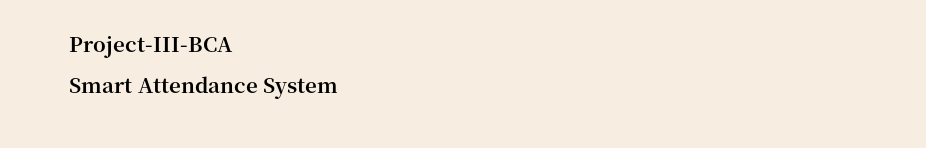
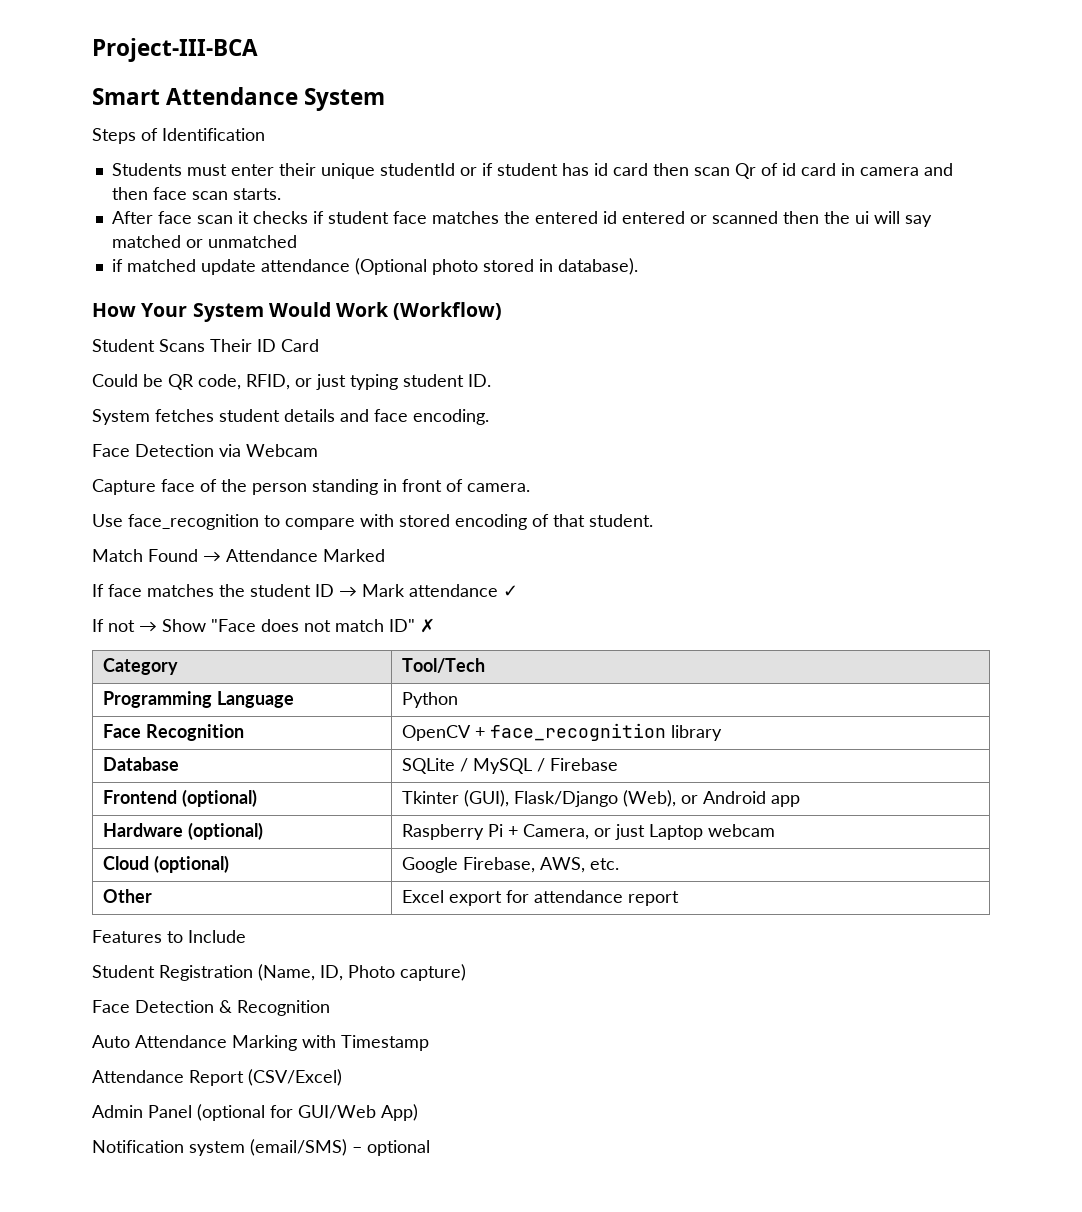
(339, 88) none -> [92,128,265,144] [111,163,953,179] [111,187,281,200] [111,211,932,227] [111,235,297,248] [111,258,638,275] [92,302,503,322] [92,339,319,352] [92,374,491,390] [92,409,489,425] [92,444,318,457] [92,479,530,495] [92,514,653,530] [92,549,385,562] [92,584,518,597] [92,618,435,633] [103,658,179,675] [402,658,486,673] [103,691,295,708] [402,692,459,708] [103,724,245,741] [402,723,723,741] [103,757,180,771] [402,758,619,774] [103,789,258,807] [402,790,801,807] [103,822,264,840] [402,824,776,840] [103,855,230,873] [402,857,620,873] [103,889,153,903] [402,890,680,906] [92,930,246,943] [92,964,466,981] [92,1000,330,1016] [92,1035,429,1051] [92,1069,342,1086] [92,1104,418,1121] [92,1139,430,1156] // Steps of Identification // Students must enter their unique studentId or if student has id card then scan Qr of id card in camera and then face scan starts. // After face scan it checks if student face matches the entered id entered or scanned then the ui will say matched or unmatched // if matched update attendance (Optional photo stored in database). // How Your System Would Work (Workflow) // Student Scans Their ID Card // Could be QR code, RFID, or just typing student ID. // System fetches student details and face encoding. // Face Detection via Webcam // Capture face of the person standing in front of camera. // Use face_recognition to compare with stored encoding of that student. // Match Found → Attendance Marked // If face matches the student ID → Mark attendance ✓ // If not → Show "Face does not match ID" ✗ // Category | Tool/Tech // Programming Language | Python // Face Recognition | OpenCV + face_recognition library // Database | SQLite / MySQL / Firebase // Frontend (optional) | Tkinter (GUI), Flask/Django (Web), or Android app // Hardware (optional) | Raspberry Pi + Camera, or just Laptop webcam // Cloud (optional) | Google Firebase, AWS, etc. // Other | Excel export for attendance report // Features to Include // Student Registration (Name, ID, Photo capture) // Face Detection & Recognition // Auto Attendance Marking with Timestamp // Attendance Report (CSV/Excel) // Admin Panel (optional for GUI/Web App) // Notification system (email/SMS) – optional

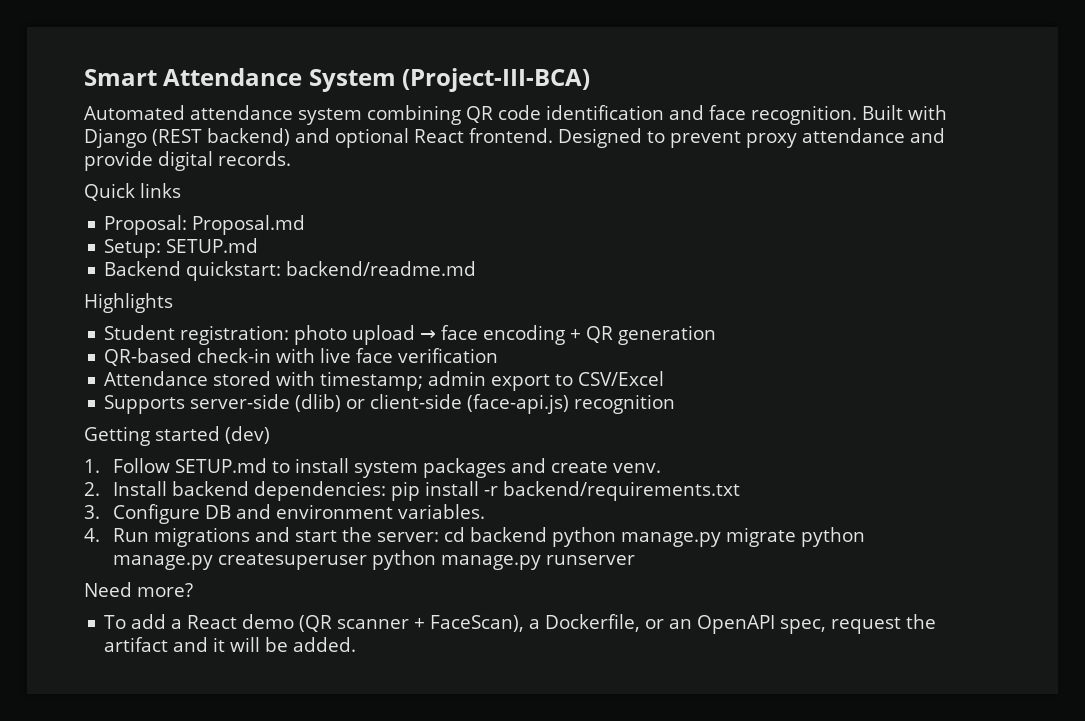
[92,38,258,62] Project-III-BCA // -> (84, 77) none
[92,128,265,144] [111,163,953,179] [111,187,281,200] [111,211,932,227] [111,235,297,248] [111,258,638,275] [92,302,503,322] [92,339,319,352] [92,374,491,390] [92,409,489,425] [92,444,318,457] [92,479,530,495] [92,514,653,530] [92,549,385,562] [92,584,518,597] [92,618,435,633] [103,658,179,675] [402,658,486,673] [103,691,295,708] [402,692,459,708] [103,724,245,741] [402,723,723,741] [103,757,180,771] [402,758,619,774] [103,789,258,807] [402,790,801,807] [103,822,264,840] [402,824,776,840] [103,855,230,873] [402,857,620,873] [103,889,153,903] [402,890,680,906] [92,930,246,943] [92,964,466,981] [92,1000,330,1016] [92,1035,429,1051] [92,1069,342,1086] [92,1104,418,1121] [92,1139,430,1156] // Steps of Identification // Students must enter their unique studentId or if student has id card then scan Qr of id card in camera and then face scan starts. // After face scan it checks if student face matches the entered id entered or scanned then the ui will say matched or unmatched // if matched update attendance (Optional photo stored in database). // How Your System Would Work (Workflow) // Student Scans Their ID Card // Could be QR code, RFID, or just typing student ID. // System fetches student details and face encoding. // Face Detection via Webcam // Capture face of the person standing in front of camera. // Use face_recognition to compare with stored encoding of that student. // Match Found → Attendance Marked // If face matches the student ID → Mark attendance ✓ // If not → Show "Face does not match ID" ✗ // Category | Tool/Tech // Programming Language | Python // Face Recognition | OpenCV + face_recognition library // Database | SQLite / MySQL / Firebase // Frontend (optional) | Tkinter (GUI), Flask/Django (Web), or Android app // Hardware (optional) | Raspberry Pi + Camera, or just Laptop webcam // Cloud (optional) | Google Firebase, AWS, etc. // Other | Excel export for attendance report // Features to Include // Student Registration (Name, ID, Photo capture) // Face Detection & Recognition // Auto Attendance Marking with Timestamp // Attendance Report (CSV/Excel) // Admin Panel (optional for GUI/Web App) // Notification system (email/SMS) – optional -> [402,68,591,92] [84,105,947,125] [84,128,945,148] [84,151,291,171] [84,183,181,201] [104,215,306,235] [104,238,259,258] [104,261,477,281] [84,293,173,313] [104,325,717,345] [104,348,499,366] [104,371,665,391] [104,394,676,414] [84,426,270,446] [84,458,661,478] [84,481,740,501] [84,504,485,524] [84,527,865,547] [112,550,635,570] [84,582,193,597] [104,614,937,634] [104,637,357,652] (Project-III-BCA) // Automated attendance system combining QR code identification and face recognition. Built with Django (REST backend) and optional React frontend. Designed to prevent proxy attendance and provide digital records. // Quick links // Proposal: Proposal.md // Setup: SETUP.md // Backend quickstart: backend/readme.md // Highlights // Student registration: photo upload → face encoding + QR generation // QR-based check-in with live face verification // Attendance stored with timestamp; admin export to CSV/Excel // Supports server-side (dlib) or client-side (face-api.js) recognition // Getting started (dev) // 1. Follow SETUP.md to install system packages and create venv. // 2. Install backend dependencies: pip install -r backend/requirements.txt // 3. Configure DB and environment variables. // 4. Run migrations and start the server: cd backend python manage.py migrate python manage.py createsuperuser python manage.py runserver // Need more? // To add a React demo (QR scanner + FaceScan), a Dockerfile, or an OpenAPI spec, request the artifact and it will be added.

